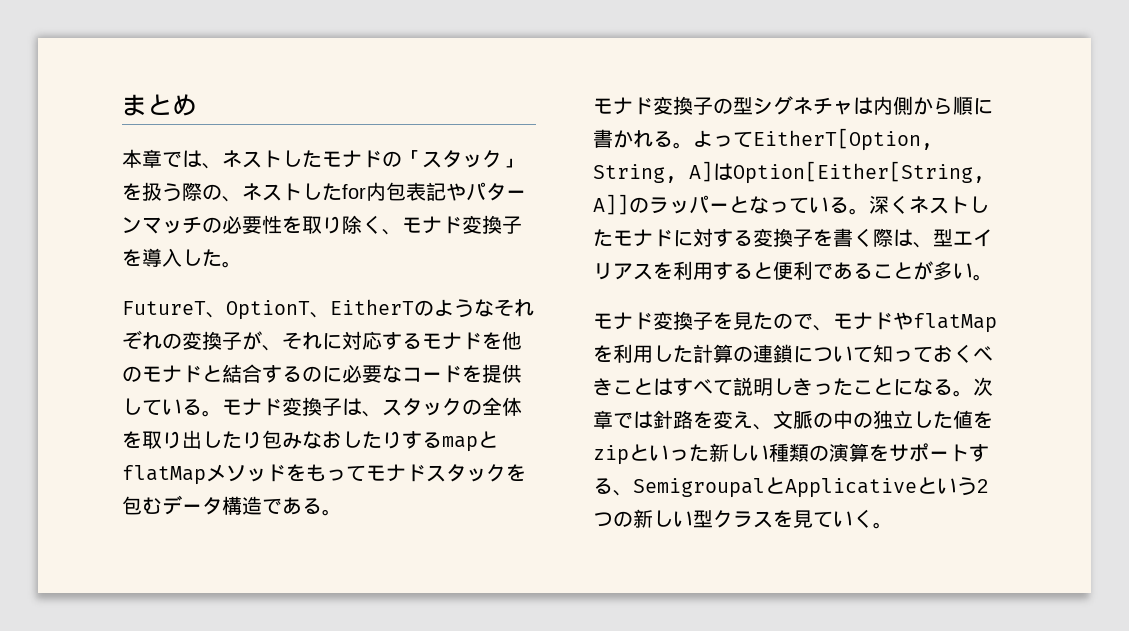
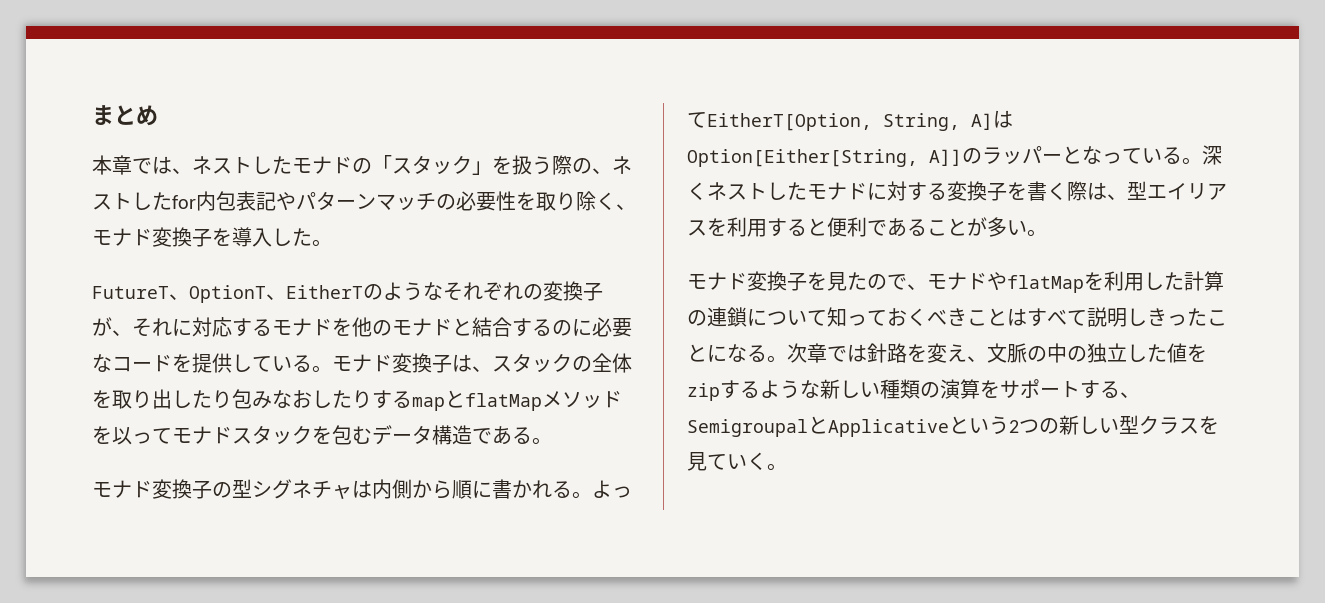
[306,464,326,482] も -> [112,427,132,445] 以
[629,444,709,462] といった -> [720,380,820,399] するような

